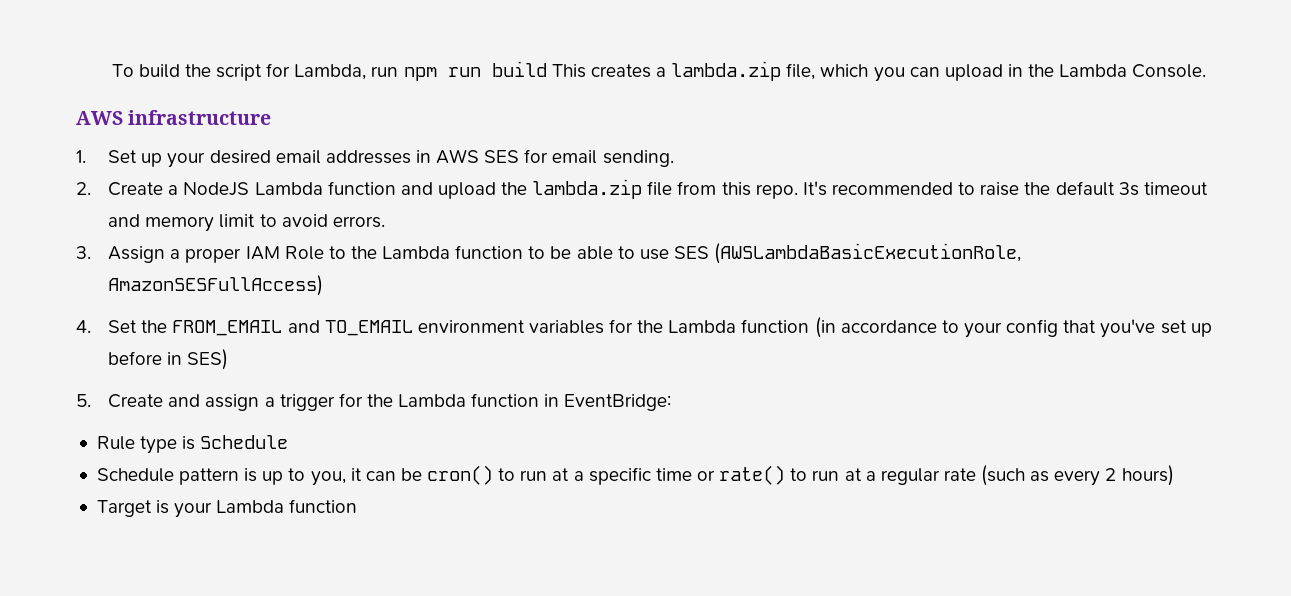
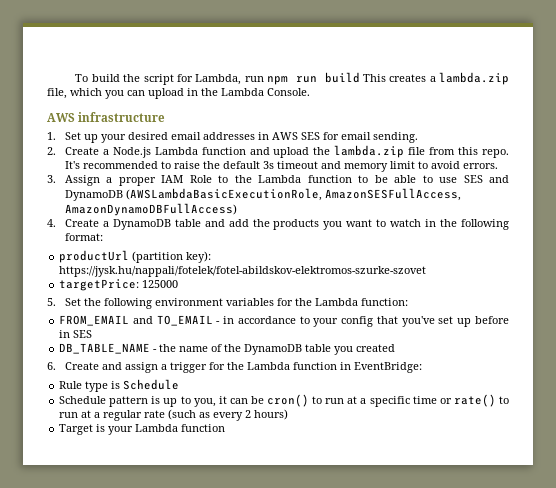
[183,182,250,196] NodeJS -> [112,147,151,158] Node.js
[714,243,1022,264] [108,275,324,296] [76,320,413,336] (AWSLambdaBasicExecutionRole, AmazonSESFullAccess) // 4. Set the FROM_EMAIL and TO_EMAIL -> [489,175,510,183] [64,188,461,201] [64,203,237,216] [47,219,509,230] [64,233,103,241] [59,250,212,263] [59,266,427,277] [59,279,179,291] [47,298,152,309] and DynamoDB (AWSLambdaBasicExecutionRole, AmazonSESFullAccess, AmazonDynamoDBFullAccess) // 4. Create a DynamoDB table and add the products you want to watch in the following format: // productUrl (partition key): https://jysk.hu/nappali/fotelek/fotel-abildskov-elektromos-szurke-szovet // targetPrice: 125000 // 5. Set the following
[741,317,836,338] function (in -> [360,298,408,306] [59,315,235,326] function: // FROM_EMAIL and TO_EMAIL - in
[187,349,229,370] [76,394,91,407] SES) // 5. -> [73,330,93,338] [59,343,396,355] [47,362,56,370] SES // DB_TABLE_NAME - the name of the DynamoDB table you created // 6.

